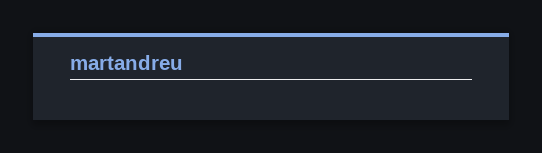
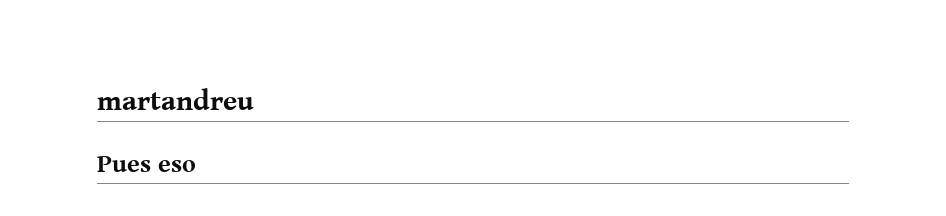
(183, 62) none -> [97,156,197,172] // Pues eso

